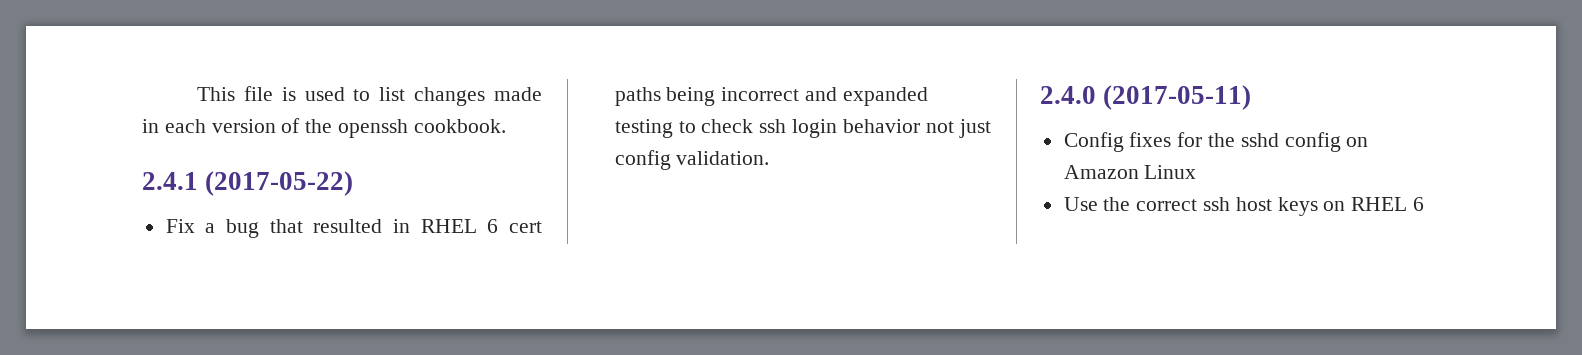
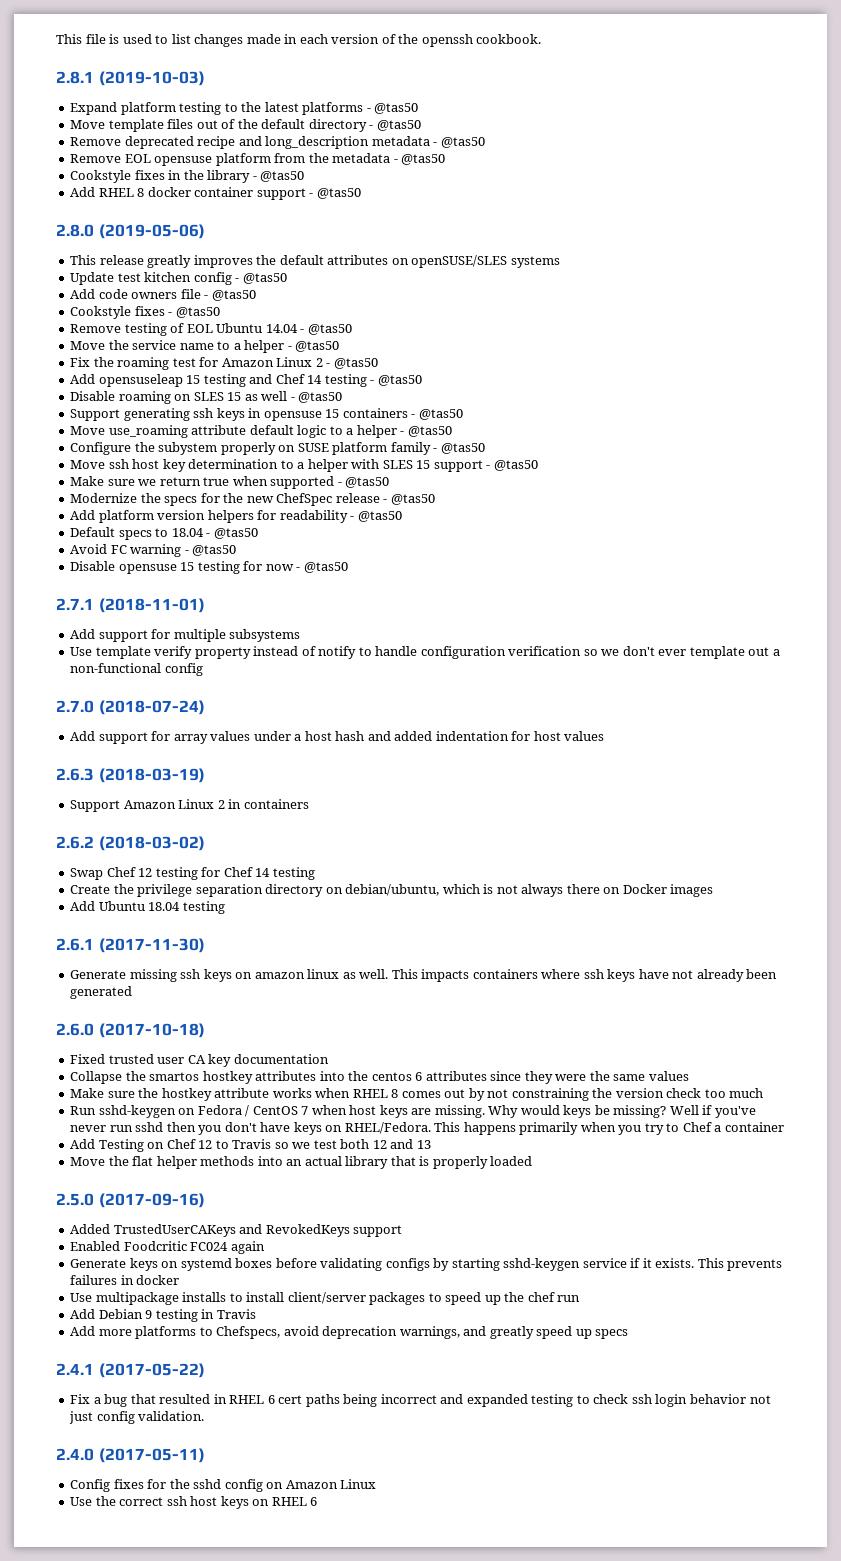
(506, 126) none -> [56,71,205,86] [70,102,419,115] [70,119,421,132] [70,136,485,149] [70,153,446,166] [70,170,305,183] [70,187,361,200] [56,224,205,239] [70,255,560,268] [70,272,287,285] [70,289,256,301] [70,306,220,319] [70,323,352,336] [70,340,340,353] [70,357,378,370] [70,374,422,387] [70,391,343,404] [70,408,463,421] [70,425,452,438] [70,442,485,455] [70,459,538,472] [70,476,390,489] [70,493,435,506] [70,510,402,523] [70,527,258,540] [70,544,237,557] [70,561,348,574] [56,598,205,613] [70,629,301,642] [70,646,780,659] [70,663,203,676] [56,700,205,715] [70,731,605,744] [56,768,205,783] [70,799,309,812] [56,836,205,851] [70,867,315,880] [70,884,714,897] [70,901,225,914] [56,938,205,953] [70,969,778,982] [70,986,133,999] [56,1023,205,1038] [70,1054,329,1067] [70,1071,689,1084] [70,1088,764,1101] [70,1105,756,1118] [70,1122,784,1135] [70,1139,431,1152] [70,1156,533,1169] [56,1193,205,1208] [70,1224,403,1237] [70,1241,265,1254] [70,1258,783,1271] [70,1275,180,1285] [70,1292,581,1305] [70,1309,256,1322] [70,1326,629,1339] // 2.8.1 (2019-10-03) // Expand platform testing to the latest platforms - @tas50 // Move template files out of the default directory - @tas50 // Remove deprecated recipe and long_description metadata - @tas50 // Remove EOL opensuse platform from the metadata - @tas50 // Cookstyle fixes in the library - @tas50 // Add RHEL 8 docker container support - @tas50 // 2.8.0 (2019-05-06) // This release greatly improves the default attributes on openSUSE/SLES systems // Update test kitchen config - @tas50 // Add code owners file - @tas50 // Cookstyle fixes - @tas50 // Remove testing of EOL Ubuntu 14.04 - @tas50 // Move the service name to a helper - @tas50 // Fix the roaming test for Amazon Linux 2 - @tas50 // Add opensuseleap 15 testing and Chef 14 testing - @tas50 // Disable roaming on SLES 15 as well - @tas50 // Support generating ssh keys in opensuse 15 containers - @tas50 // Move use_roaming attribute default logic to a helper - @tas50 // Configure the subystem properly on SUSE platform family - @tas50 // Move ssh host key determination to a helper with SLES 15 support - @tas50 // Make sure we return true when supported - @tas50 // Modernize the specs for the new ChefSpec release - @tas50 // Add platform version helpers for readability - @tas50 // Default specs to 18.04 - @tas50 // Avoid FC warning - @tas50 // Disable opensuse 15 testing for now - @tas50 // 2.7.1 (2018-11-01) // Add support for multiple subsystems // Use template verify property instead of notify to handle configuration verification so we don't ever template out a non-functional config // 2.7.0 (2018-07-24) // Add support for array values under a host hash and added indentation for host values // 2.6.3 (2018-03-19) // Support Amazon Linux 2 in containers // 2.6.2 (2018-03-02) // Swap Chef 12 testing for Chef 14 testing // Create the privilege separation directory on debian/ubuntu, which is not always there on Docker images // Add Ubuntu 18.04 testing // 2.6.1 (2017-11-30) // Generate missing ssh keys on amazon linux as well. This impacts containers where ssh keys have not already been generated // 2.6.0 (2017-10-18) // Fixed trusted user CA key documentation // Collapse the smartos hostkey attributes into the centos 6 attributes since they were the same values // Make sure the hostkey attribute works when RHEL 8 comes out by not constraining the version check too much // Run sshd-keygen on Fedora / CentOS 7 when host keys are missing. Why would keys be missing? Well if you've never run sshd then you don't have keys on RHEL/Fedora. This happens primarily when you try to Chef a container // Add Testing on Chef 12 to Travis so we test both 12 and 13 // Move the flat helper methods into an actual library that is properly loaded // 2.5.0 (2017-09-16) // Added TrustedUserCAKeys and RevokedKeys support // Enabled Foodcritic FC024 again // Generate keys on systemd boxes before validating configs by starting sshd-keygen service if it exists. This prevents failures in docker // Use multipackage installs to install client/server packages to speed up the chef run // Add Debian 9 testing in Travis // Add more platforms to Chefspecs, avoid deprecation warnings, and greatly speed up specs

